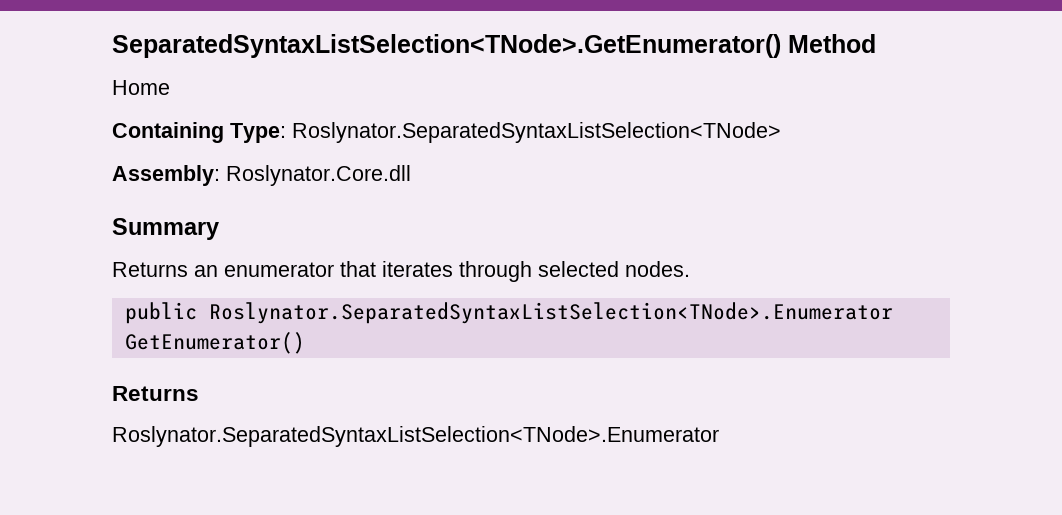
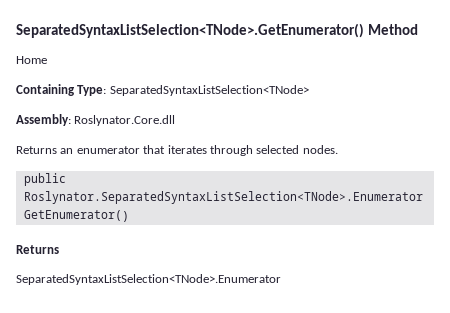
[292,122,781,143] Roslynator.SeparatedSyntaxListSelection<TNode> -> [109,85,309,96] SeparatedSyntaxListSelection<TNode>
[112,218,219,240] // Summary -> (176, 120) none
[112,426,719,447] Roslynator.SeparatedSyntaxListSelection<TNode>.Enumerator -> [16,274,281,285] SeparatedSyntaxListSelection<TNode>.Enumerator

